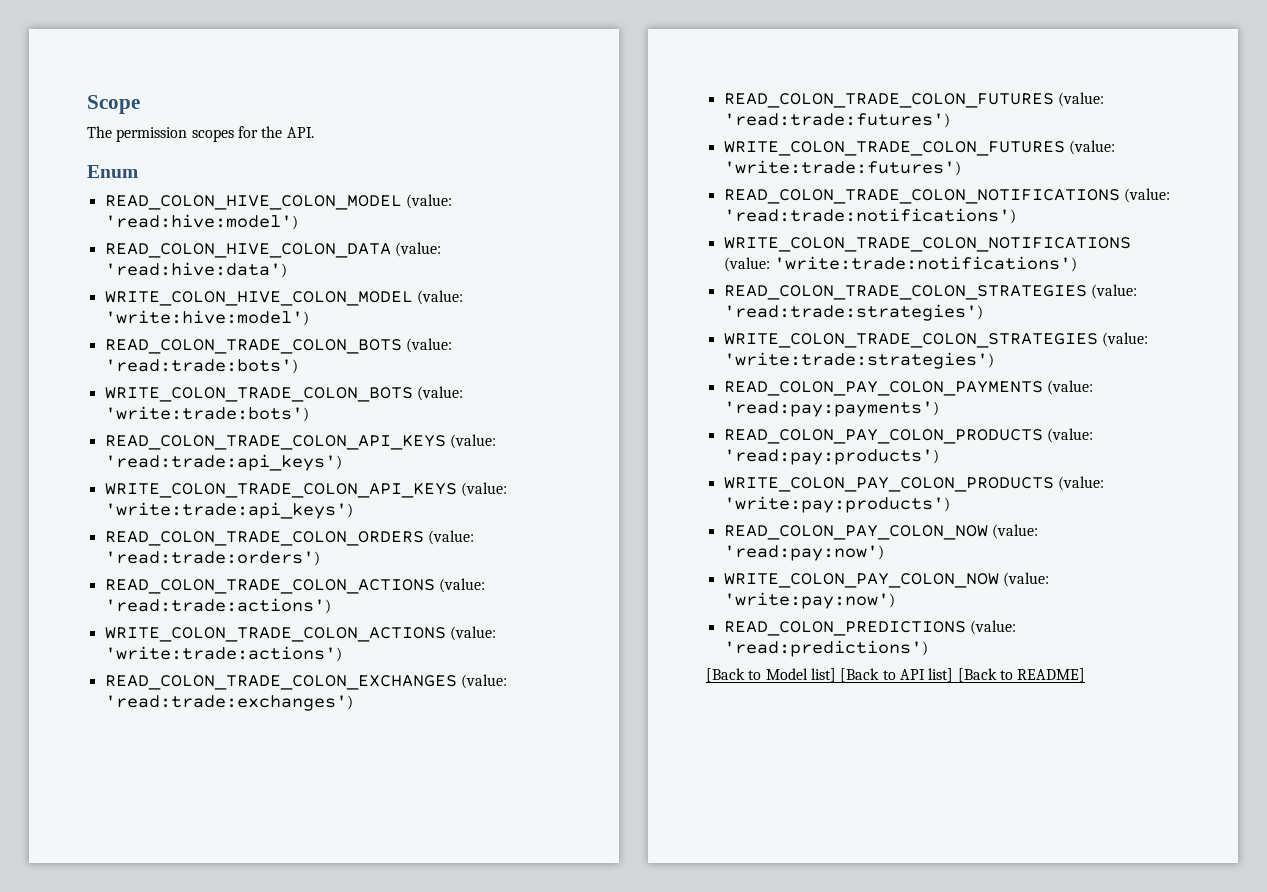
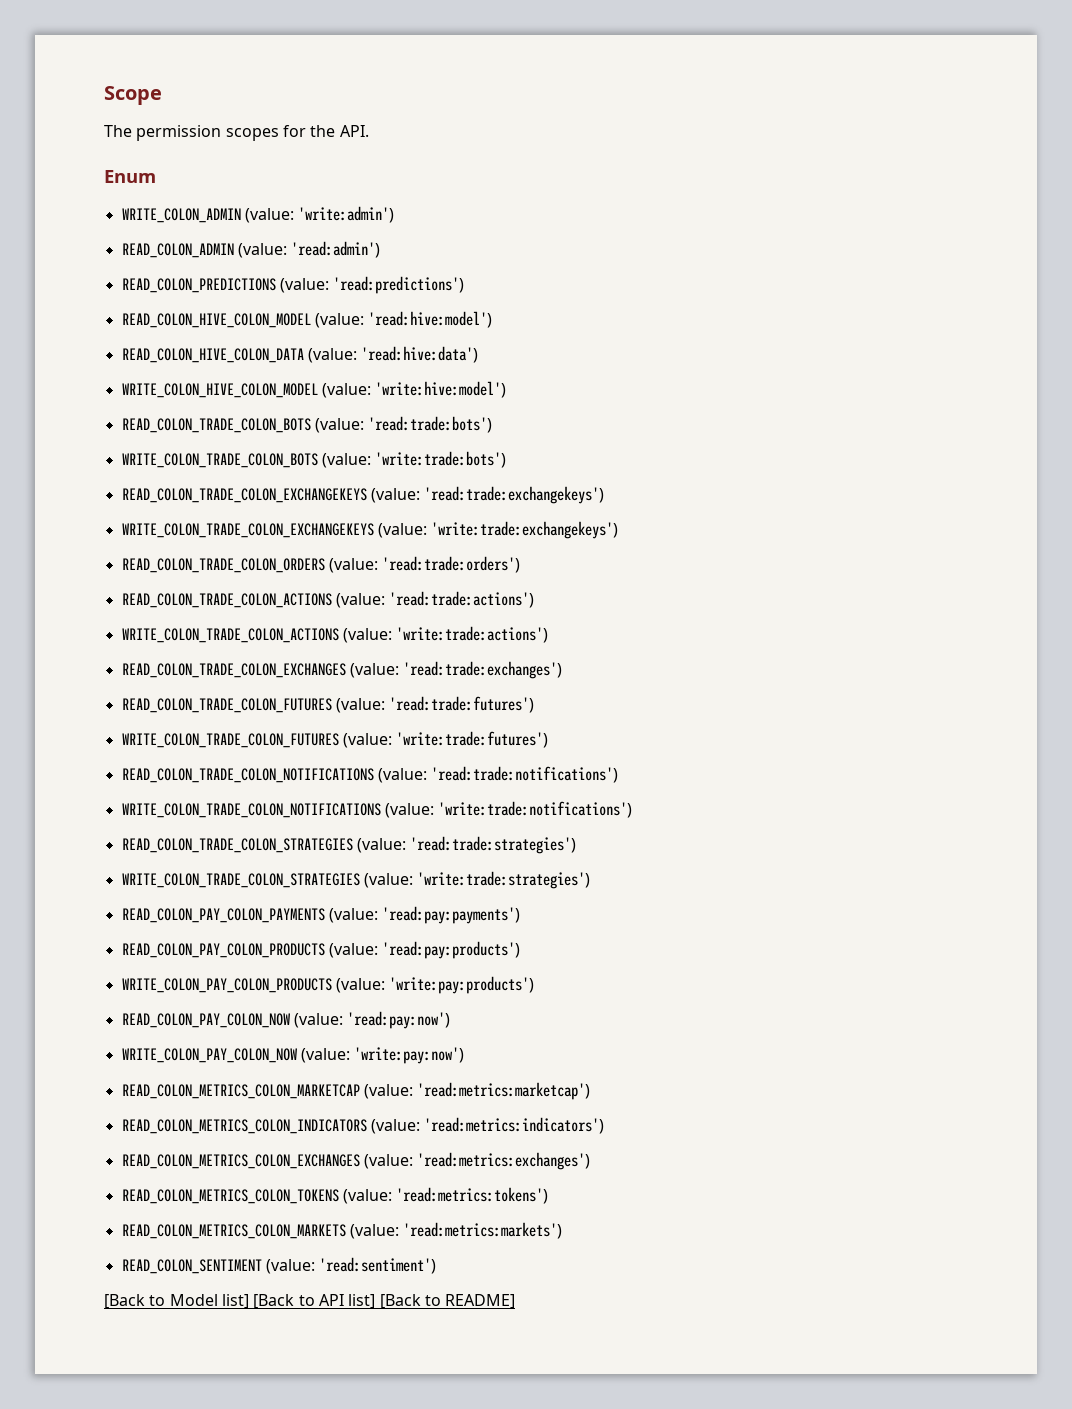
(138, 171) none -> [121,206,395,223] [121,241,381,258] [121,276,465,294] // WRITE_COLON_ADMIN (value: 'write:admin') // READ_COLON_ADMIN (value: 'read:admin') // READ_COLON_PREDICTIONS (value: 'read:predictions')
[104,434,496,450] [104,454,342,471] [104,482,507,498] [104,502,353,519] READ_COLON_TRADE_COLON_API_KEYS (value: 'read:trade:api_keys') // WRITE_COLON_TRADE_COLON_API_KEYS (value: 'write:trade:api_keys') -> [121,486,605,504] [121,521,619,539] READ_COLON_TRADE_COLON_EXCHANGEKEYS (value: 'read:trade:exchangekeys') // WRITE_COLON_TRADE_COLON_EXCHANGEKEYS (value: 'write:trade:exchangekeys')
[723,620,1016,636] [723,640,928,657] READ_COLON_PREDICTIONS (value: 'read:predictions') -> [121,1082,591,1100] [121,1117,605,1134] [121,1152,591,1170] [121,1187,549,1204] [121,1222,563,1239] [121,1257,437,1274] READ_COLON_METRICS_COLON_MARKETCAP (value: 'read:metrics:marketcap') // READ_COLON_METRICS_COLON_INDICATORS (value: 'read:metrics:indicators') // READ_COLON_METRICS_COLON_EXCHANGES (value: 'read:metrics:exchanges') // READ_COLON_METRICS_COLON_TOKENS (value: 'read:metrics:tokens') // READ_COLON_METRICS_COLON_MARKETS (value: 'read:metrics:markets') // READ_COLON_SENTIMENT (value: 'read:sentiment')

